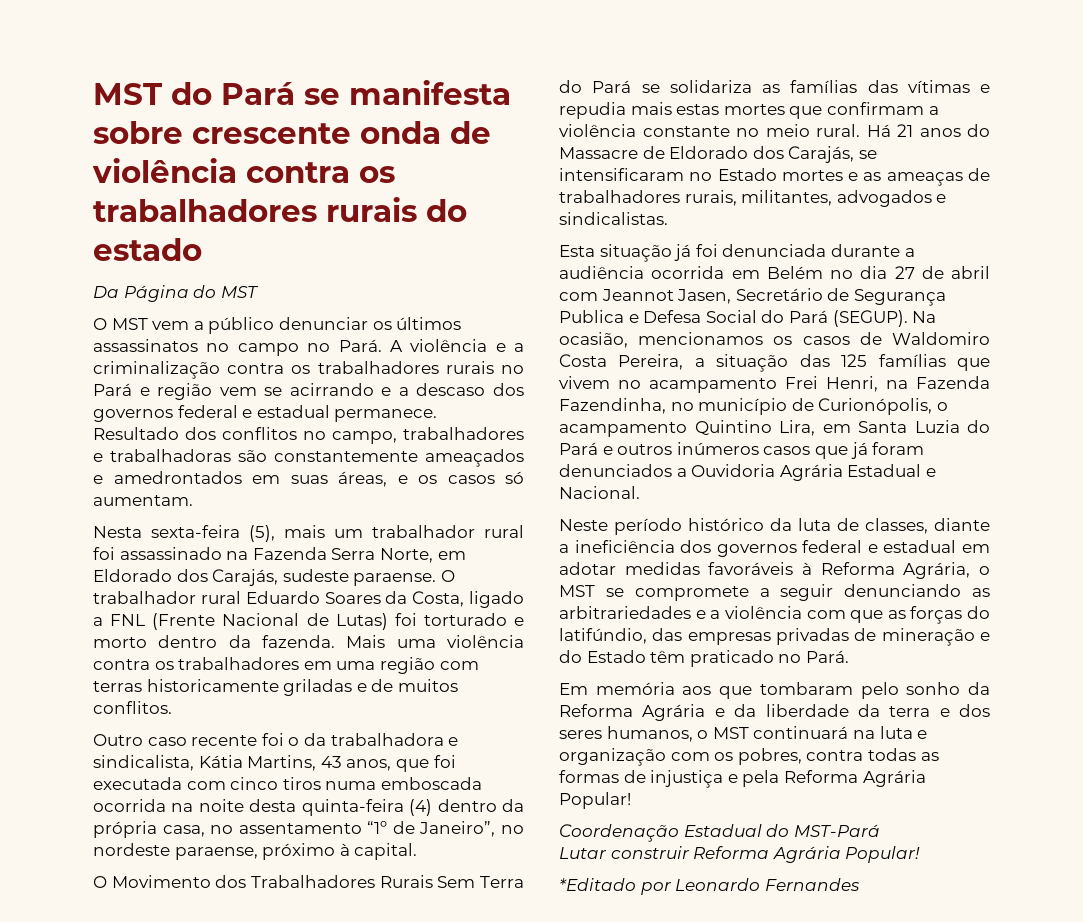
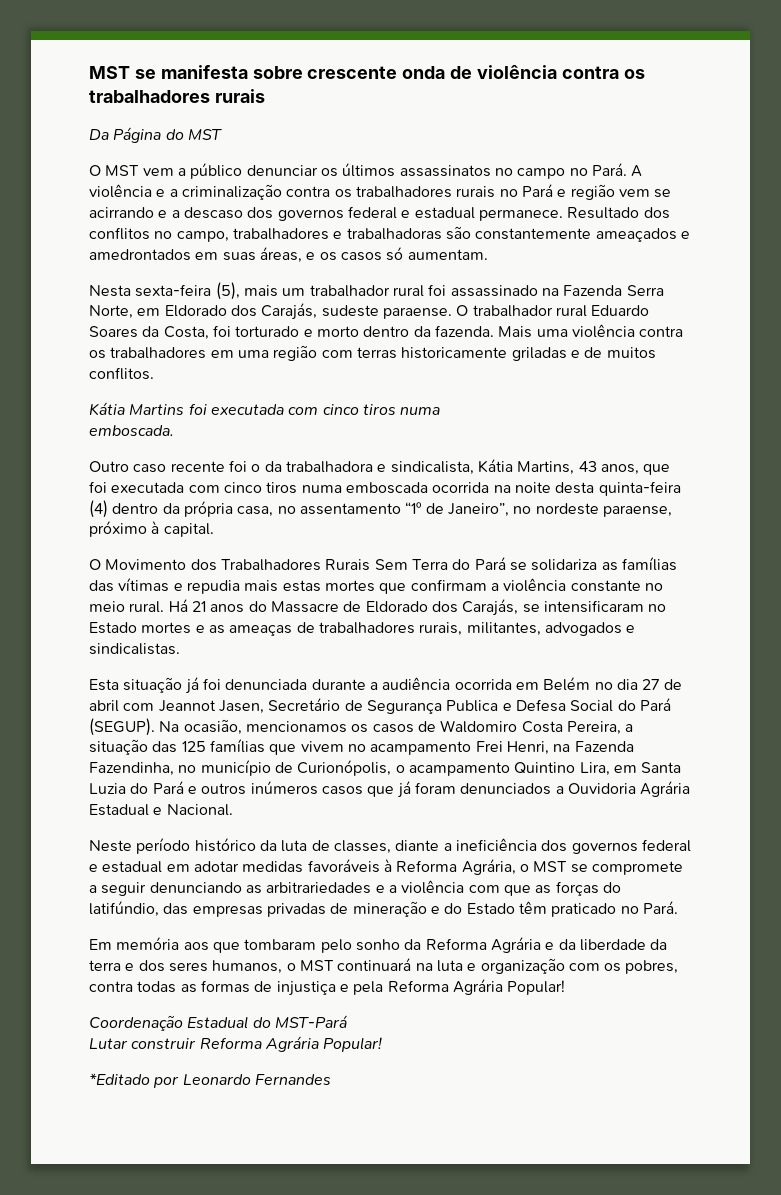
[93,82,295,105] MST do Pará -> [89,66,130,79] MST
[426,199,467,222] [93,238,202,261] do estado -> (265, 96) none
[468,591,524,608] [93,613,388,630] ligado a FNL (Frente Nacional de Lutas) -> (209, 333) none
(172, 707) none -> [89,402,441,415] [89,425,174,436] // Kátia Martins foi executada com cinco tiros numa // emboscada.

